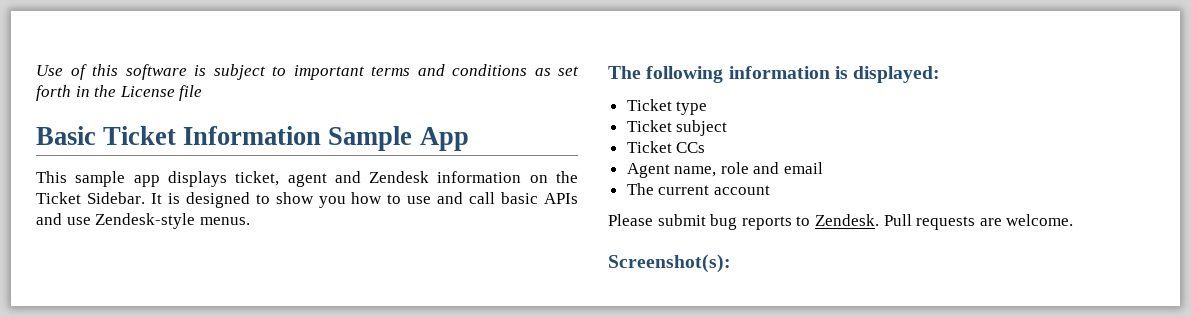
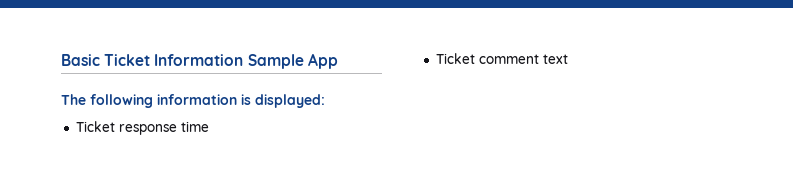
[36,64,579,80] [36,85,203,101] Use of this software is subject to important terms and conditions as set forth in the License file // -> (61, 60) none
[36,171,578,187] [36,192,579,208] [36,213,250,229] // This sample app displays ticket, agent and Zendesk information on the Ticket Sidebar. It is designed to show you how to use and call basic APIs and use Zendesk-style menus. -> (338, 61) none
[676,101,708,115] [626,120,728,136] [626,141,706,153] [626,162,824,178] [626,183,770,195] [608,214,1074,230] [608,254,731,273] type // Ticket subject // Ticket CCs // Agent name, role and email // The current account // Please submit bug reports to Zendesk. Pull requests are welcome. // Screenshot(s): -> [118,121,209,135] [435,53,568,64] response time // Ticket comment text

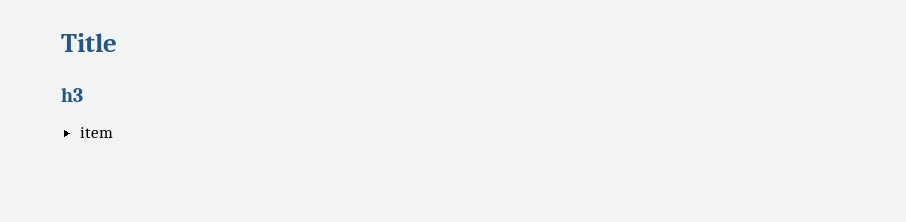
[61,53,338,69] [61,94,325,108] [75,121,209,135] [435,53,568,64] Basic Ticket Information Sample App // The following information is displayed: // Ticket response time // Ticket comment text -> [61,33,117,52] [61,87,83,102] [79,127,113,138] Title // h3 // item

